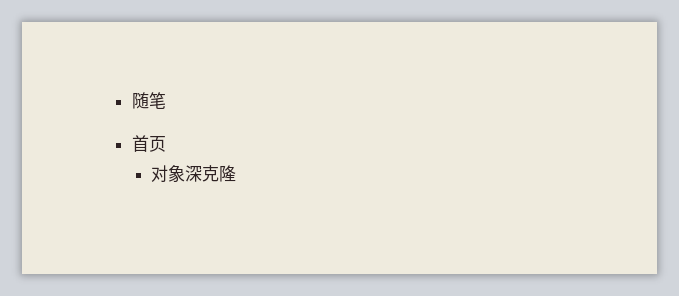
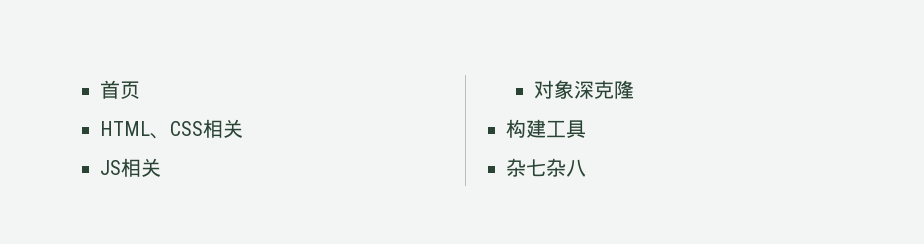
[131,92,166,109] 随笔 // -> (100, 89) none
(166, 144) none -> [100,119,243,139] [100,158,161,177] // HTML、CSS相关 // JS相关
(237, 173) none -> [506,119,586,138] [506,158,586,177] // 构建工具 // 杂七杂八

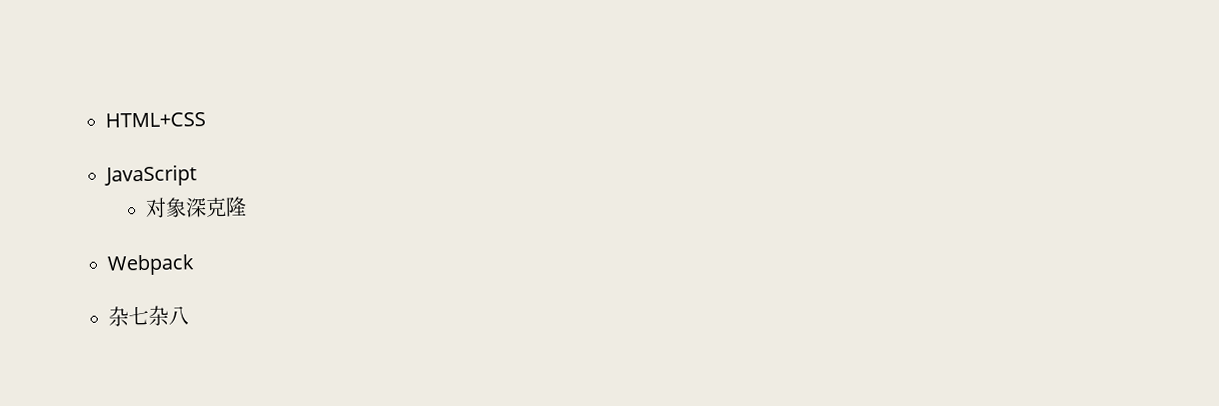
[100,80,140,99] [100,119,243,139] [100,158,161,177] 首页 // HTML、CSS相关 // JS相关 -> [105,112,206,128] [104,164,197,187] HTML+CSS // JavaScript
[506,119,586,138] 构建工具 -> [107,254,195,276] Webpack

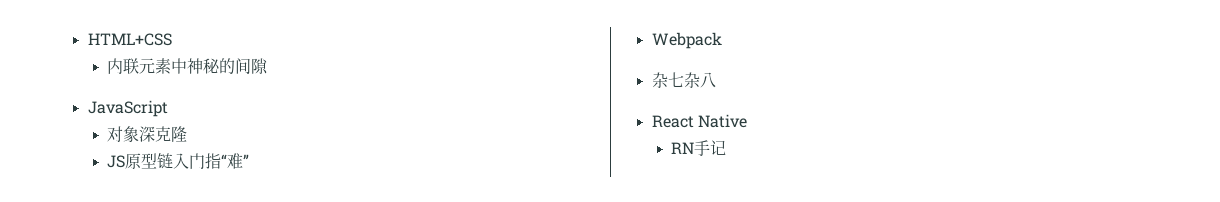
(206, 120) none -> [107,58,269,74] // 内联元素中神秘的间隙
(247, 206) none -> [107,153,250,169] // JS原型链入门指“难”
(189, 316) none -> [651,114,747,128] [671,140,727,156] // React Native // RN手记

